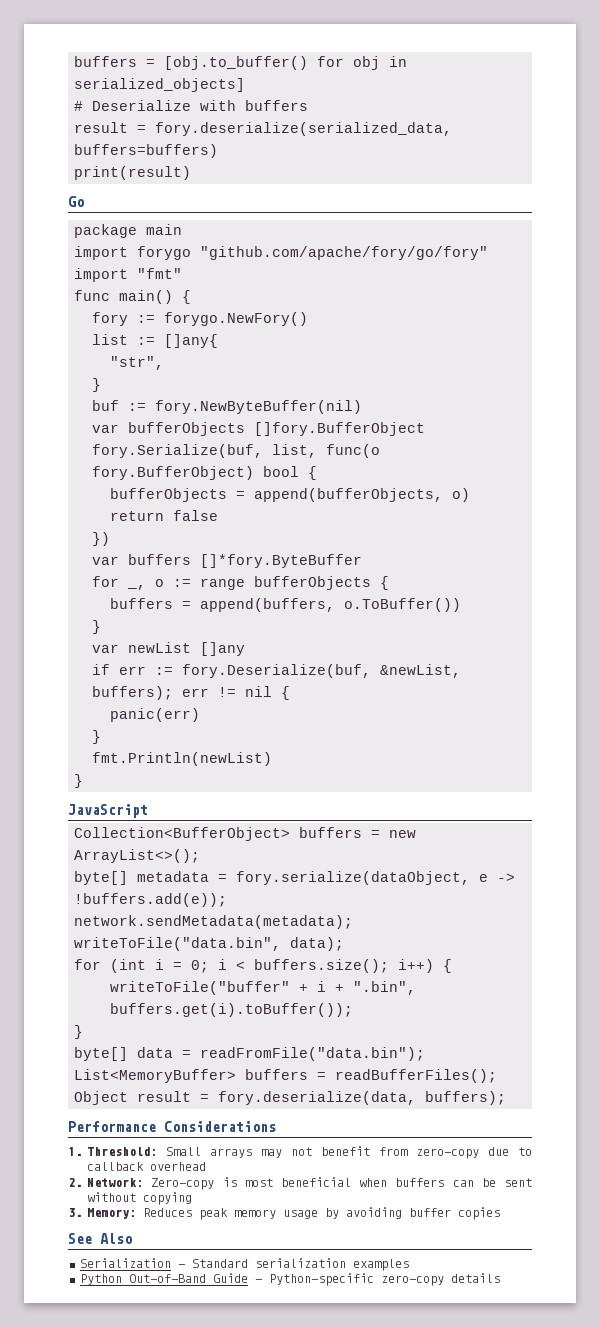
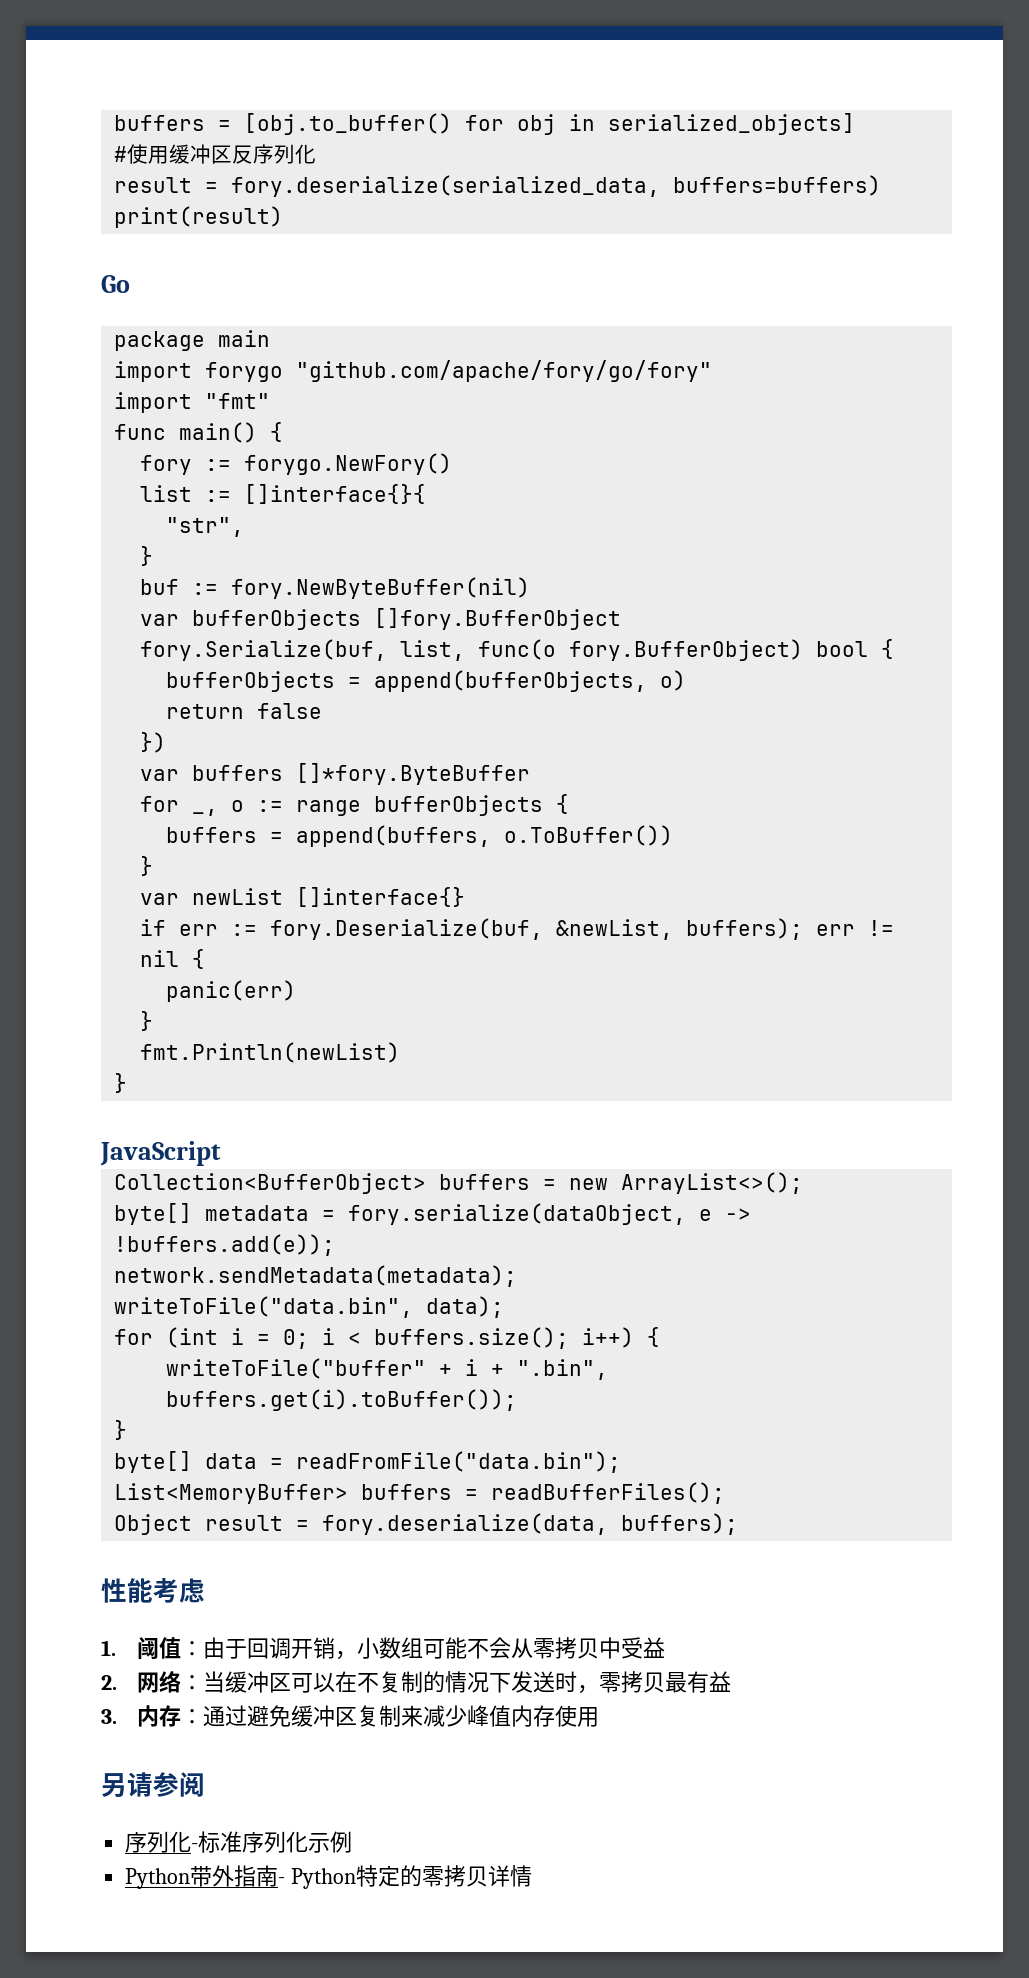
[92,100,309,111] Deserialize with buffers -> [127,144,317,164] 使用缓冲区反序列化
[164,334,219,348] []any{ -> [244,484,427,504] []interface{}{
[200,642,246,656] []any -> [296,887,466,907] []interface{}
[68,1121,276,1132] Performance Considerations -> [101,1578,205,1603] 性能考虑
[87,1146,532,1159] [87,1162,207,1171] [68,1177,533,1190] [87,1192,193,1205] [68,1207,501,1220] [68,1233,132,1244] [79,1258,409,1271] [79,1273,500,1286] Threshold: Small arrays may not benefit from zero-copy due to callback overhead // 2. Network: Zero-copy is most beneficial when buffers can be sent without copying // 3. Memory: Reduces peak memory usage by avoiding buffer copies // See Also // Serialization - Standard serialization examples // Python Out-of-Band Guide - Python-specific zero-copy details -> [137,1637,666,1660] [101,1670,732,1694] [101,1705,600,1727] [101,1772,205,1797] [125,1831,353,1853] [125,1865,533,1889] 阈值：由于回调开销，小数组可能不会从零拷贝中受益 // 2.网络：当缓冲区可以在不复制的情况下发送时，零拷贝最有益 // 3.内存：通过避免缓冲区复制来减少峰值内存使用 // 另请参阅 // 序列化-标准序列化示例 // Python带外指南- Python特定的零拷贝详情

